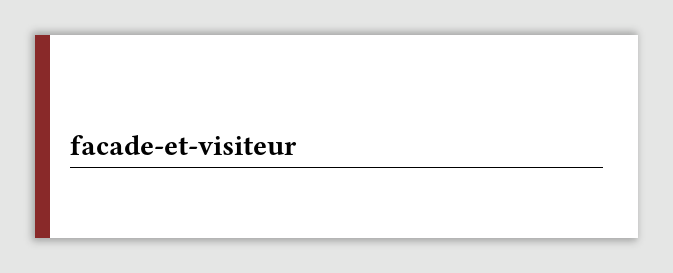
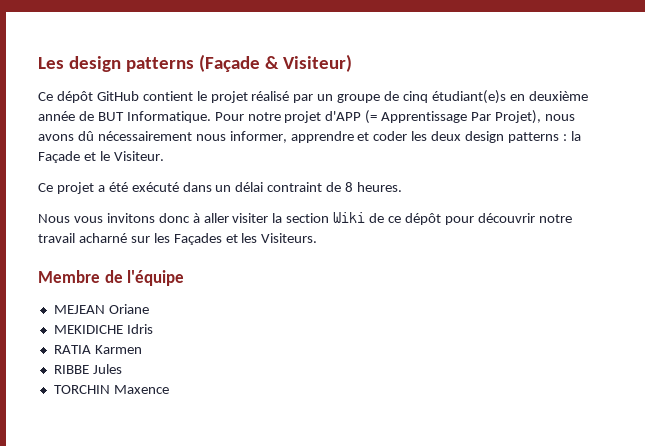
[70,135,297,155] facade-et-visiteur -> [38,54,352,72] [38,90,588,104] [38,110,575,124] [38,131,581,143] [38,151,164,163] [38,182,403,194] [38,212,572,225] [38,233,318,245] [38,270,185,286] [53,304,149,314] [53,324,153,334] [53,345,142,354] [53,364,122,374] [53,385,169,394] Les design patterns (Façade & Visiteur) // Ce dépôt GitHub contient le projet réalisé par un groupe de cinq étudiant(e)s en deuxième année de BUT Informatique. Pour notre projet d'APP (= Apprentissage Par Projet), nous avons dû nécessairement nous informer, apprendre et coder les deux design patterns : la Façade et le Visiteur. // Ce projet a été exécuté dans un délai contraint de 8 heures. // Nous vous invitons donc à aller visiter la section Wiki de ce dépôt pour découvrir notre travail acharné sur les Façades et les Visiteurs. // Membre de l'équipe // MEJEAN Oriane // MEKIDICHE Idris // RATIA Karmen // RIBBE Jules // TORCHIN Maxence

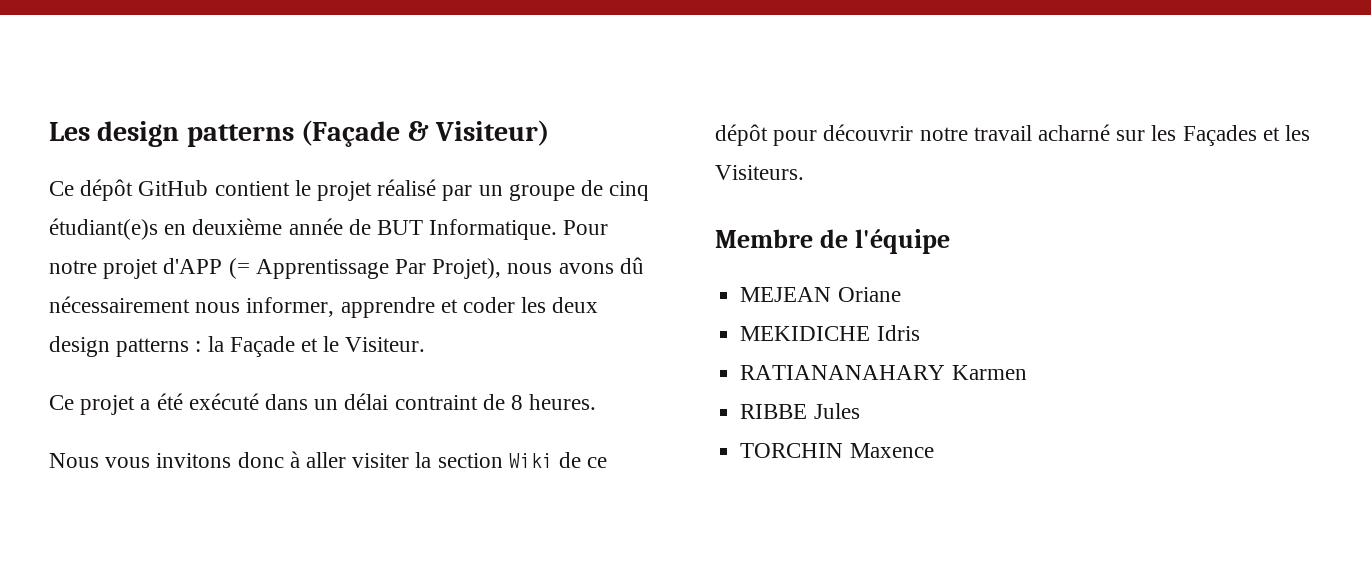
[53,345,91,354] RATIA -> [740,365,946,380] RATIANANAHARY

